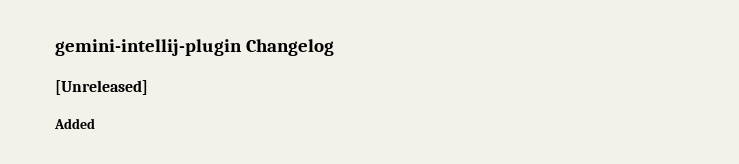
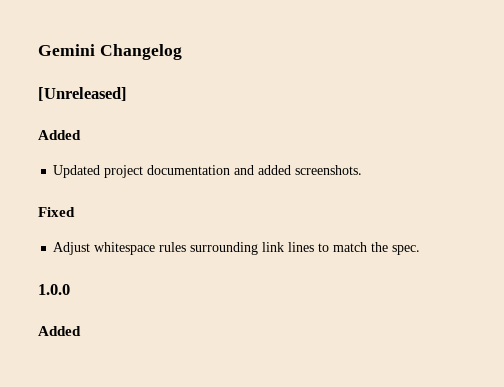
[55,39,242,56] gemini-intellij-plugin -> [38,44,95,56] Gemini
(95, 123) none -> [53,165,363,178] [38,207,75,217] [53,242,421,255] [38,284,70,295] [38,326,81,336] // Updated project documentation and added screenshots. // Fixed // Adjust whitespace rules surrounding link lines to match the spec. // 1.0.0 // Added

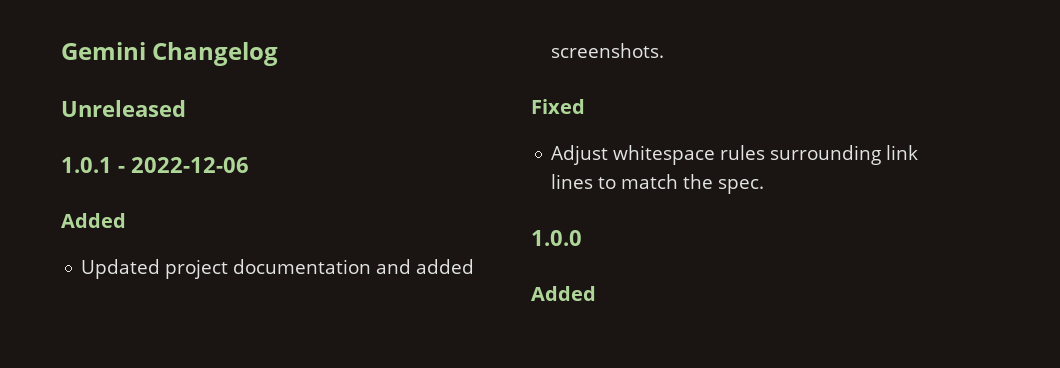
[38,87,127,101] [Unreleased] -> [61,100,186,117] [61,157,249,173] Unreleased // 1.0.1 - 2022-12-06

